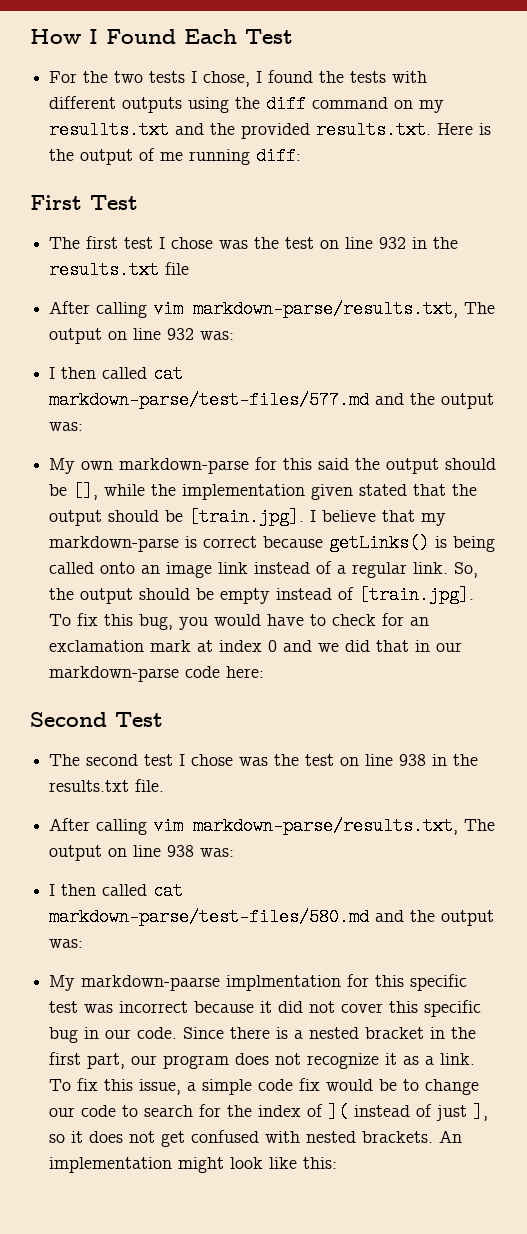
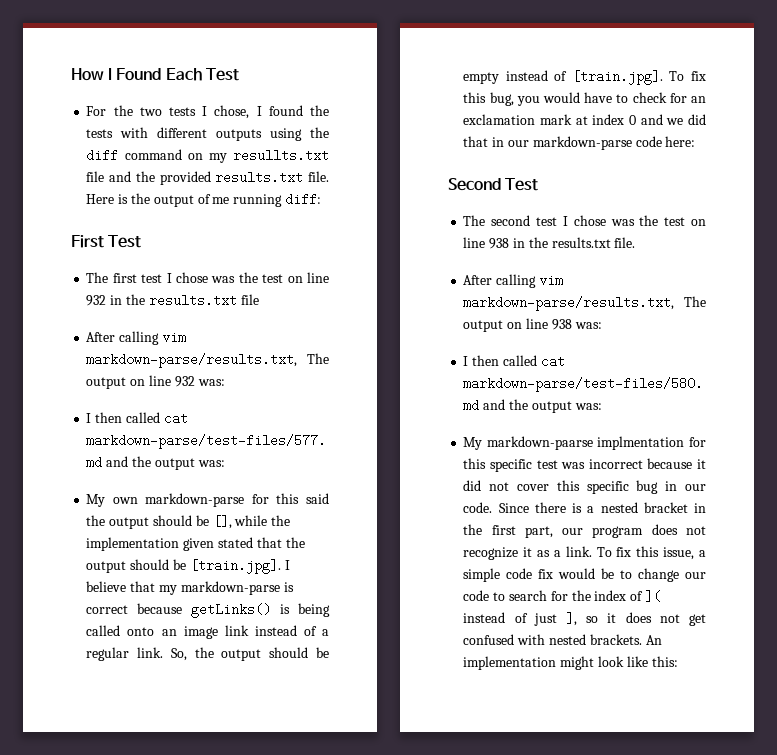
(170, 130) none -> [86,171,105,182] file
[316,121,432,139] results.txt. -> [215,171,329,184] results.txt file.

